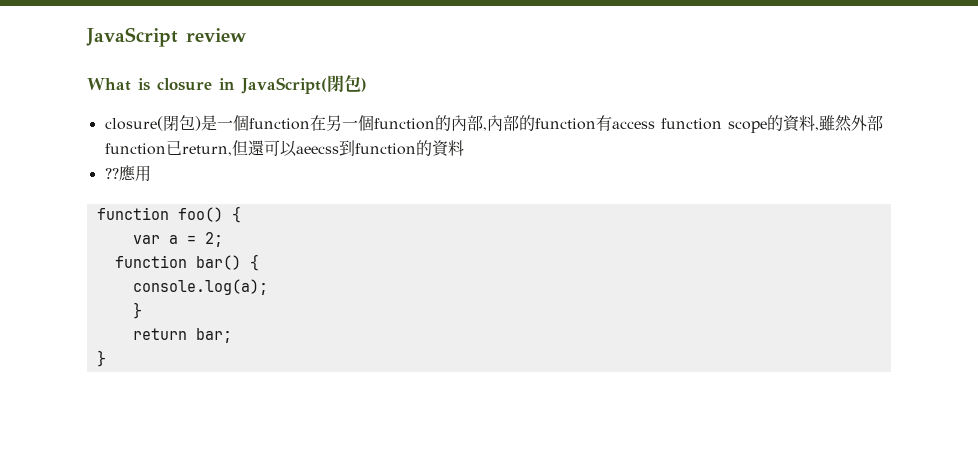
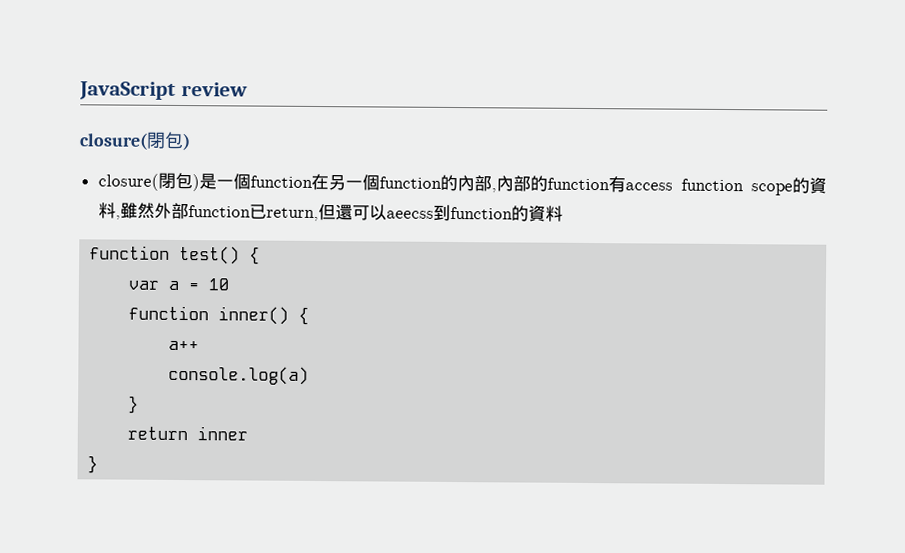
[87,77,327,94] What is closure in JavaScript( -> [79,132,148,150] closure(
[104,165,151,182] [96,207,223,222] // ??應用 // function foo() -> [89,245,241,265] // function test()
[204,232,223,247] [114,254,259,271] [132,279,268,295] 2; // function bar() { // console.log(a); -> [208,278,230,291] [128,305,310,325] [168,340,200,351] [168,365,310,385] 10 // function inner() { // a++ // console.log(a)
[195,328,232,343] bar; -> [197,426,249,441] inner

